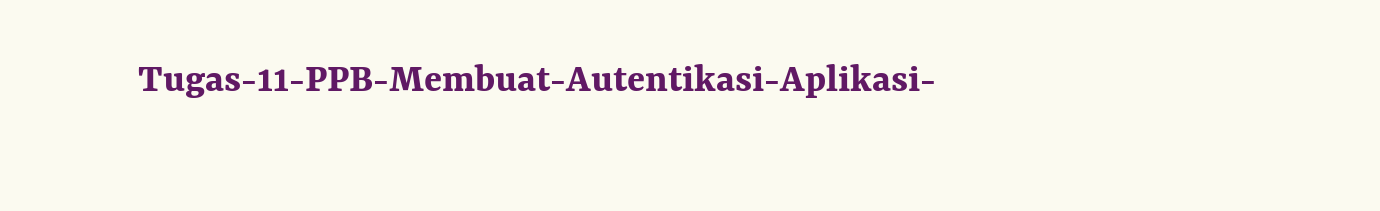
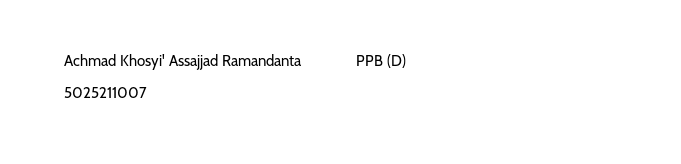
[138,64,936,98] Tugas-11-PPB-Membuat-Autentikasi-Aplikasi- -> [64,54,303,70] [64,87,147,98] [356,54,407,68] Achmad Khosyi' Assajjad Ramandanta // 5025211007 // PPB (D)

